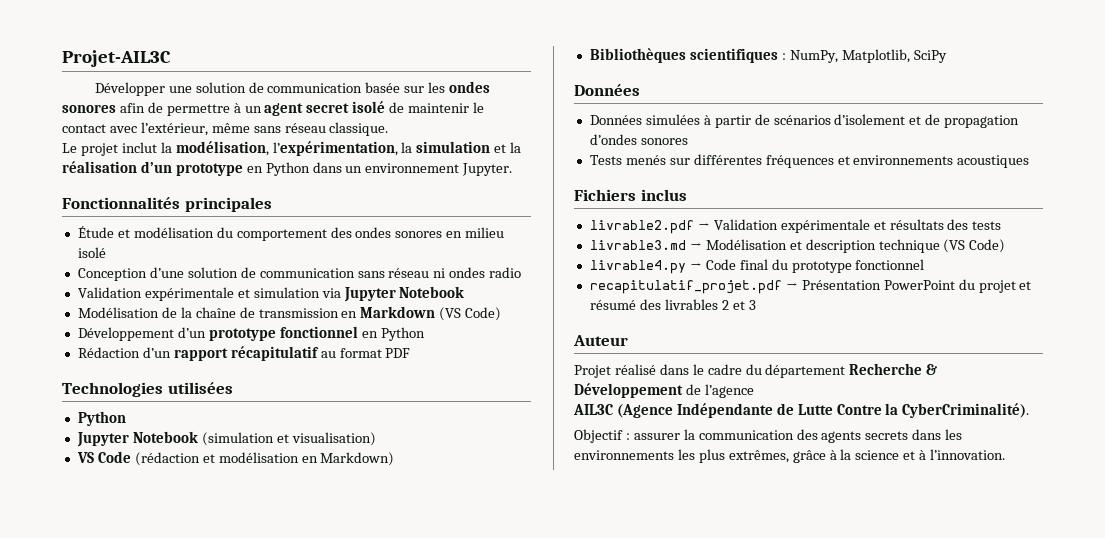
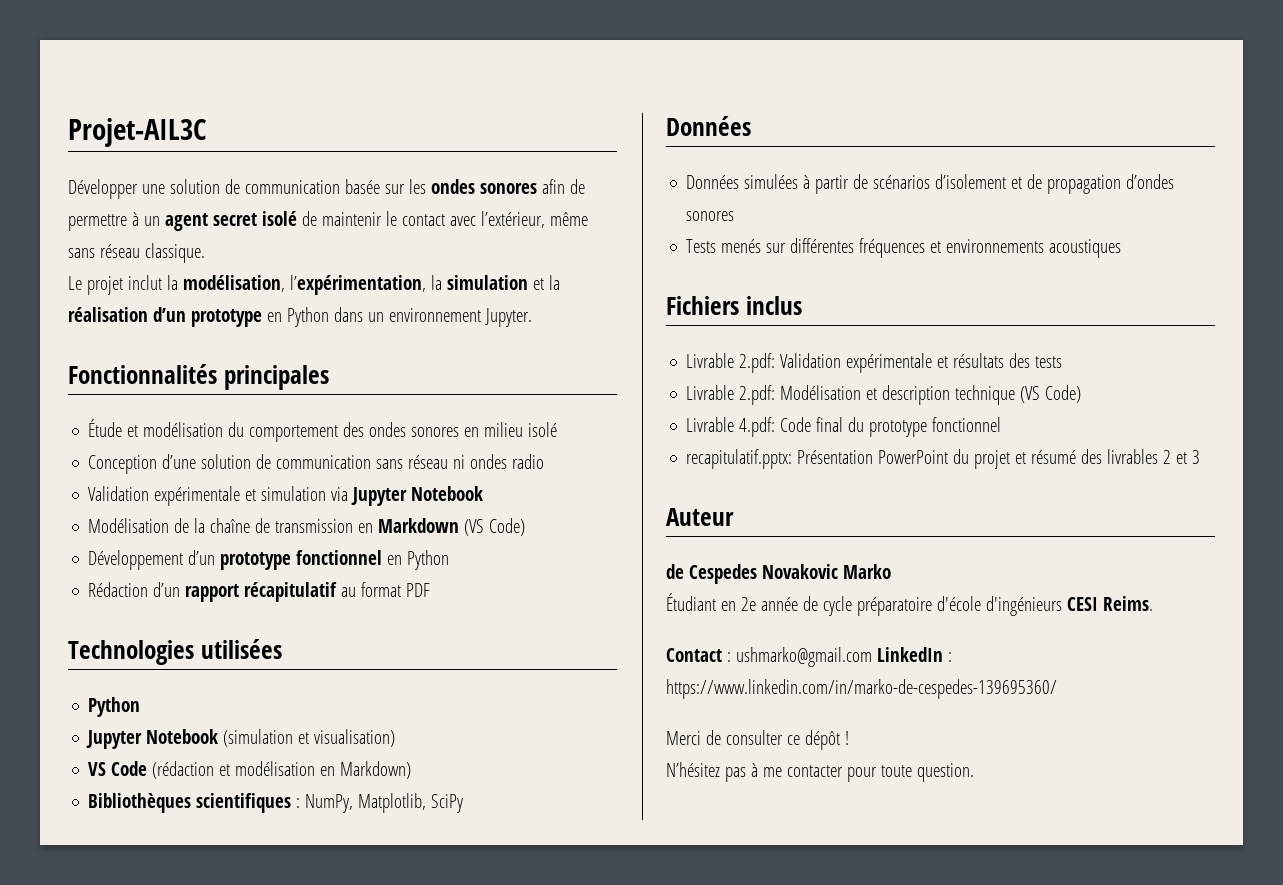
[589,220,710,234] livrable2.pdf → -> [686,353,776,373] Livrable 2.pdf:
[589,240,702,250] livrable3.md → -> [686,385,776,405] Livrable 2.pdf:
[589,260,702,274] livrable4.py → -> [686,417,776,437] Livrable 4.pdf:
[589,280,798,294] recapitulatif_projet.pdf → -> [686,449,793,469] recapitulatif.pptx:
[574,363,938,378] [574,383,754,398] [573,403,1030,418] [574,429,963,443] [574,449,1006,463] Projet réalisé dans le cadre du département Recherche & Développement de l’agence // AIL3C (Agence Indépendante de Lutte Contre la CyberCriminalité). // Objectif : assurer la communication des agents secrets dans les environnements les plus extrêmes, grâce à la science et à l’innovation. -> [666,564,891,584] [666,593,1153,616] [666,647,952,667] [666,679,1057,699] [666,730,849,750] [666,762,974,782] de Cespedes Novakovic Marko // Étudiant en 2e année de cycle préparatoire d'école d'ingénieurs CESI Reims. // Contact : ushmarko@gmail.com LinkedIn : https://www.linkedin.com/in/marko-de-cespedes-139695360/ // Merci de consulter ce dépôt ! // N’hésitez pas à me contacter pour toute question.

